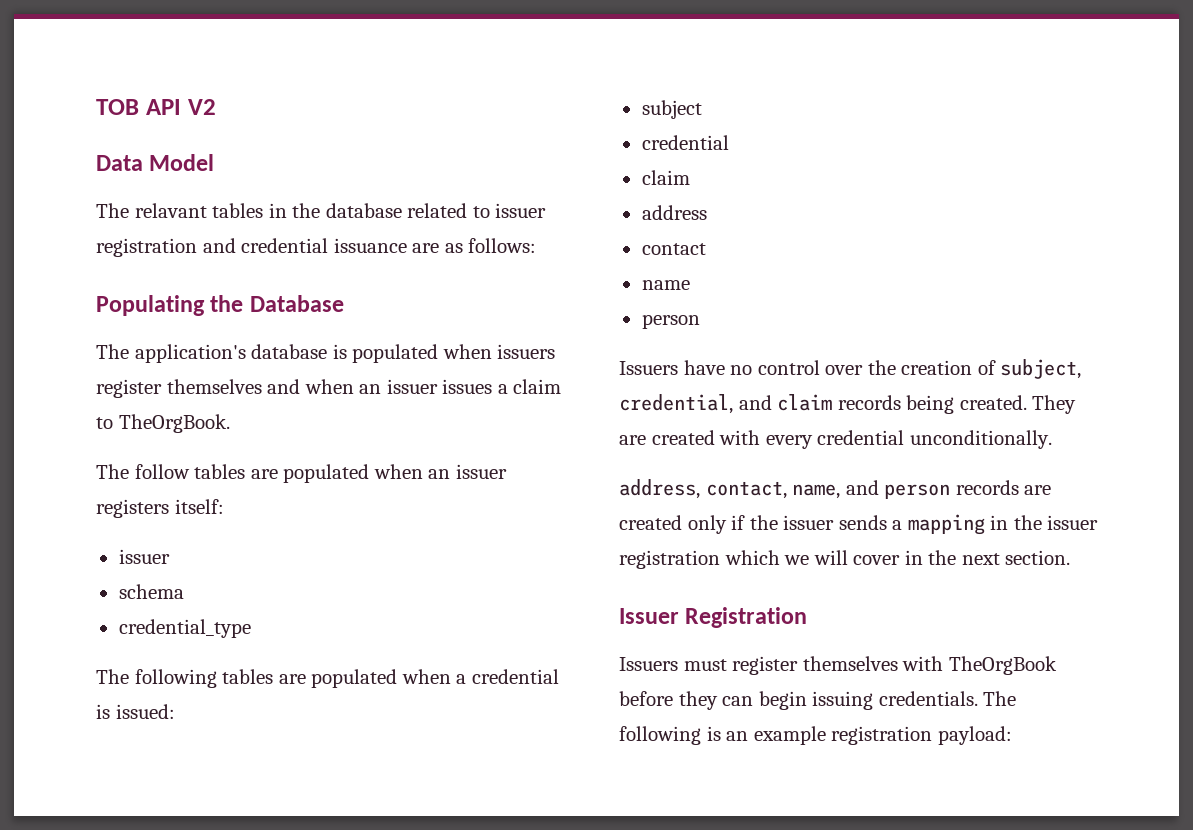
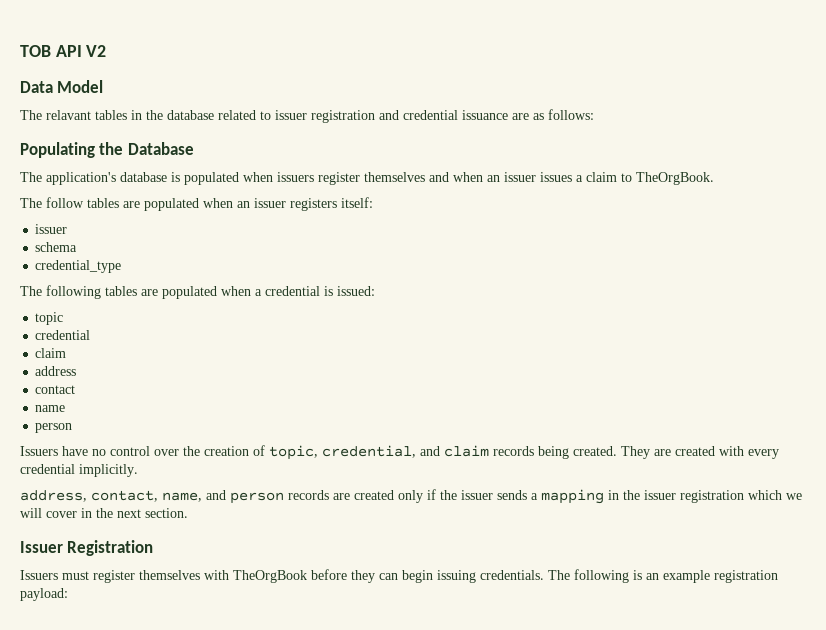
[641,100,702,119] subject -> [35,312,64,325] topic
[1000,359,1082,379] subject, -> [269,445,318,460] topic,
[909,430,1052,449] unconditionally. -> [79,464,138,477] implicitly.

